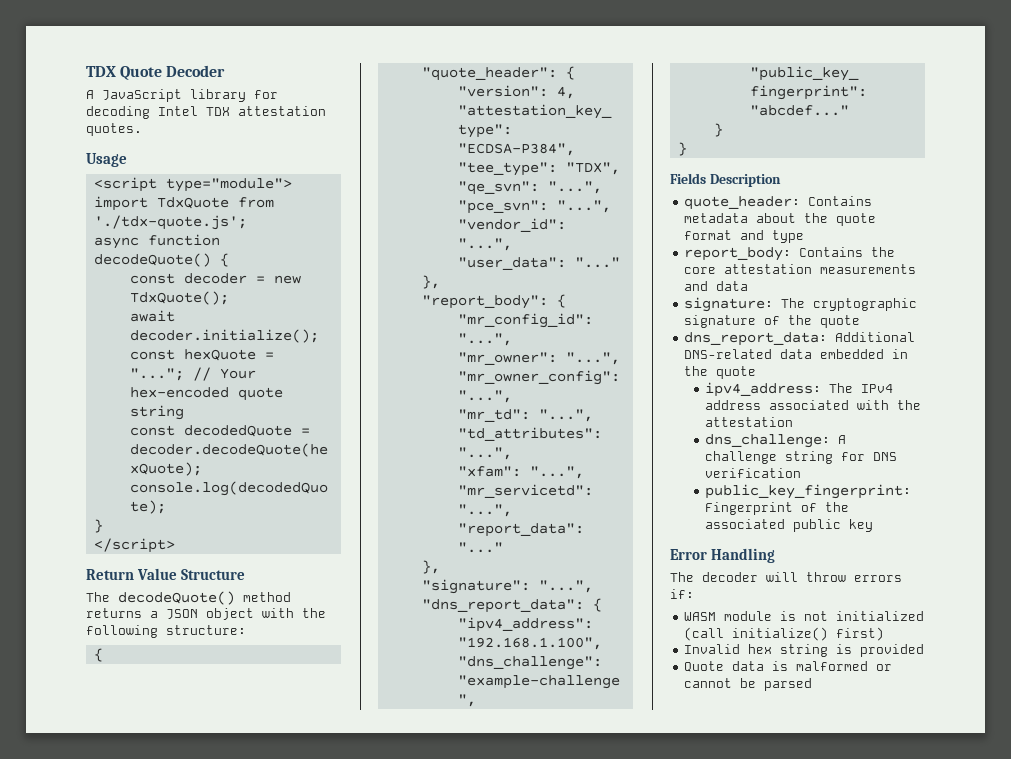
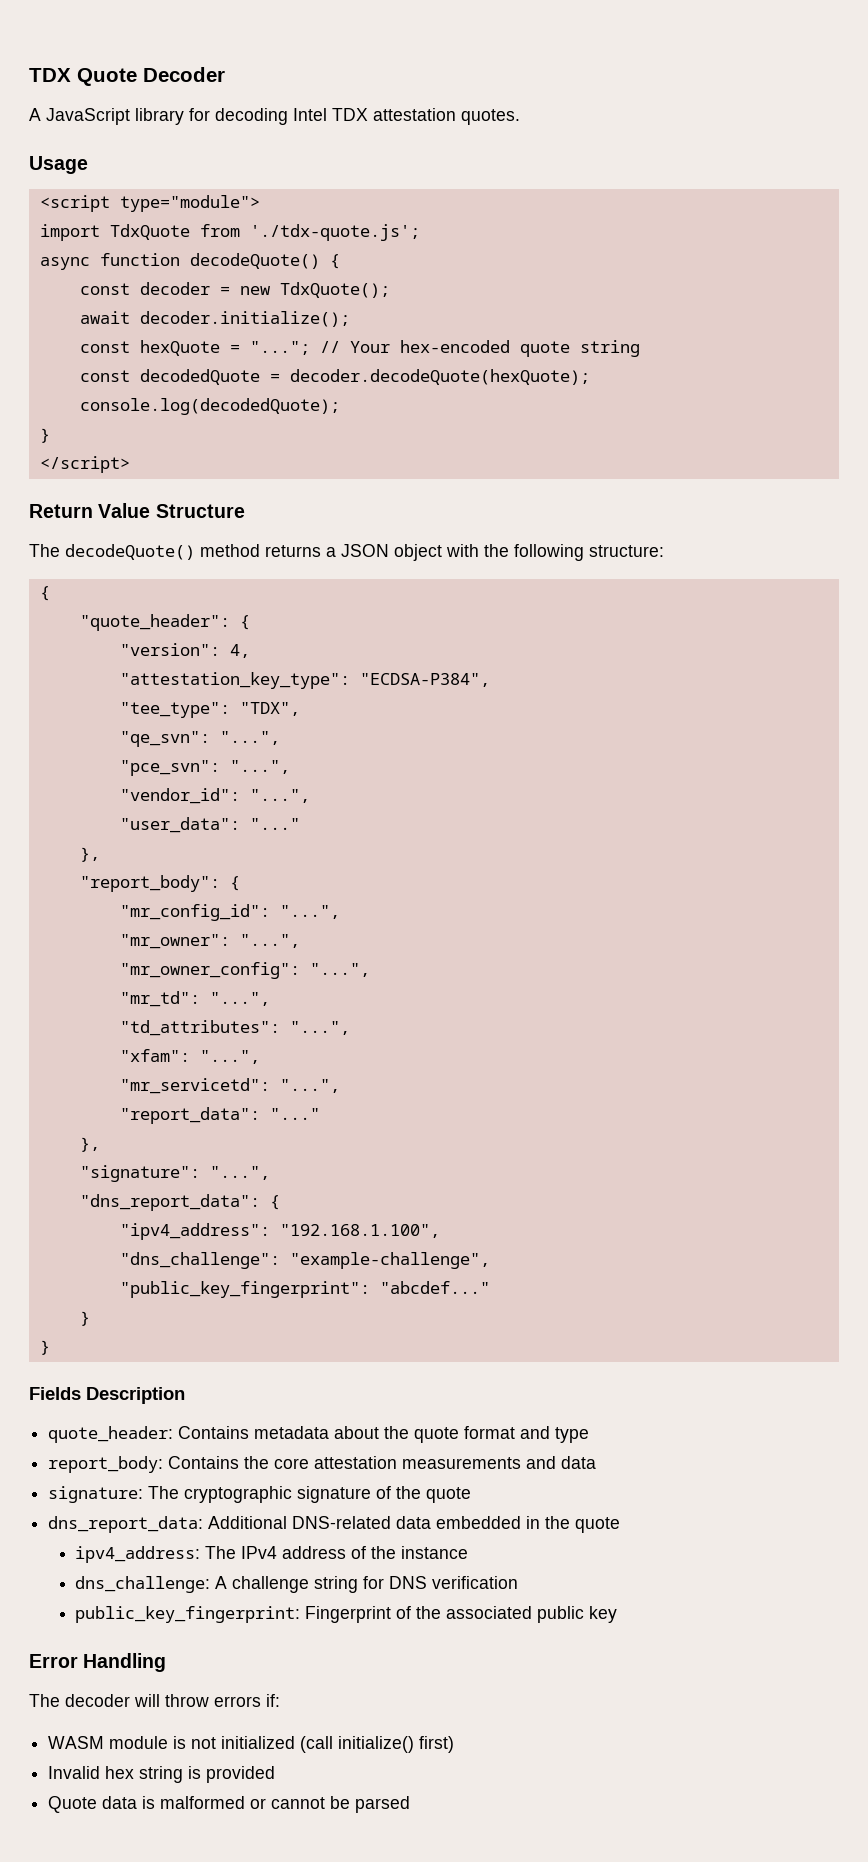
[769,400,922,410] [705,417,794,427] associated with the attestation -> [351,1546,469,1559] of the instance

